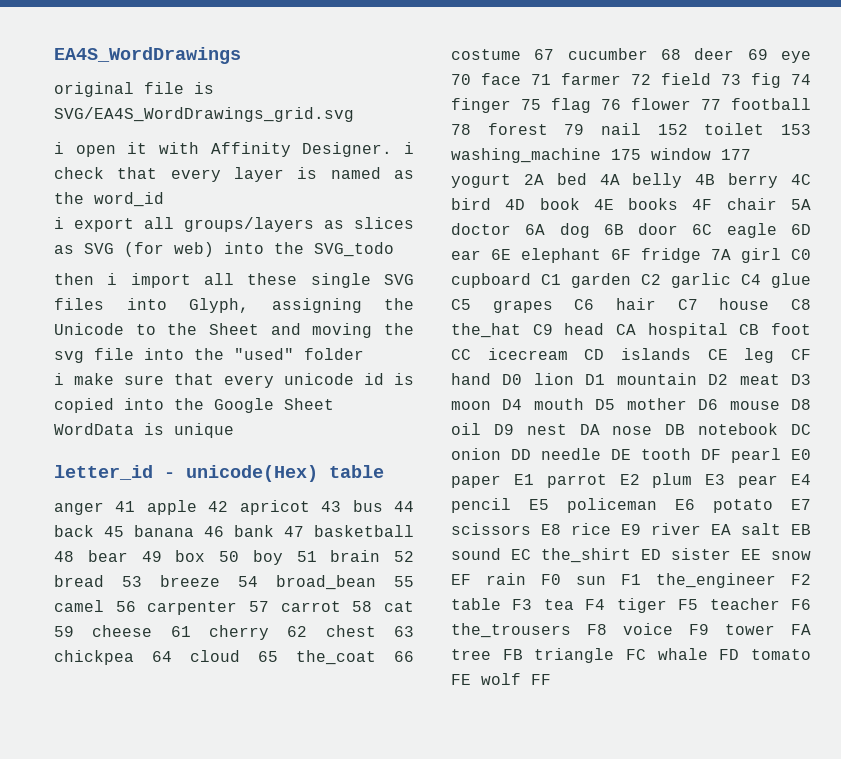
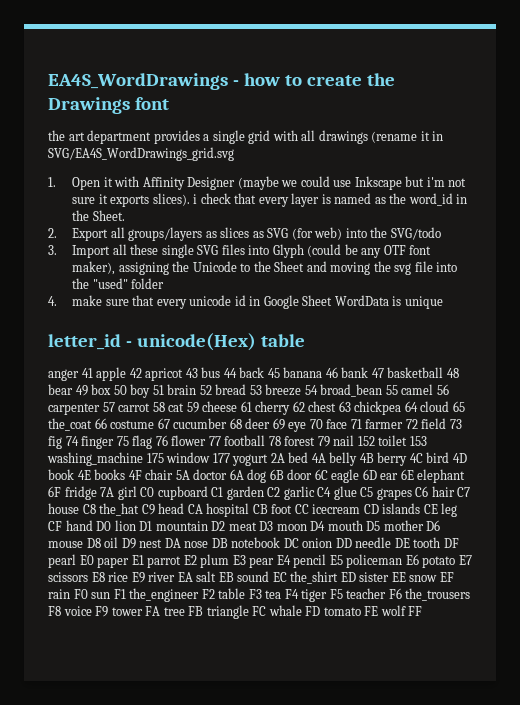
[54,82,214,97] // original file is -> [232,73,395,86] [48,97,169,114] [48,130,444,144] - how to create the Drawings font // the art department provides a single grid with all drawings (rename it in
[54,142,116,157] i open -> [48,177,101,190] 1. Open
[302,142,393,157] Designer. -> [187,176,467,190] [72,193,190,207] Designer (maybe we could use Inkscape but i'm not sure it exports slices).
[54,217,134,232] // i export -> [456,194,468,204] [72,210,125,221] [48,228,109,241] in the Sheet. // 2. Export
[314,242,394,257] [54,273,191,288] SVG_todo // then i import -> [390,227,441,240] [48,245,111,258] SVG/todo // 3. Import
[189,298,249,313] Glyph, -> [272,244,432,258] [72,261,116,275] Glyph (could be any OTF font maker),
[54,373,64,385] i -> [48,296,57,306] 4.
[394,373,414,385] [54,398,204,413] is copied into the -> [249,296,261,306] in

